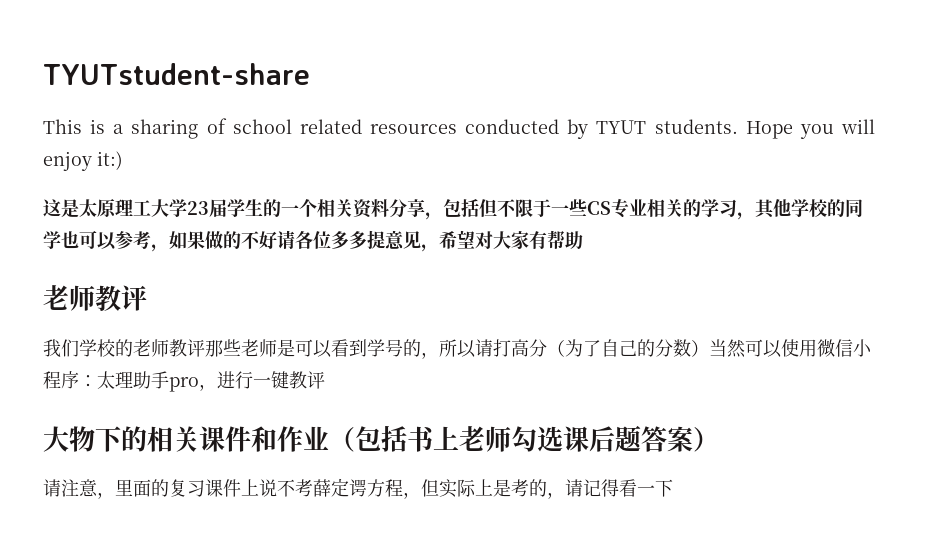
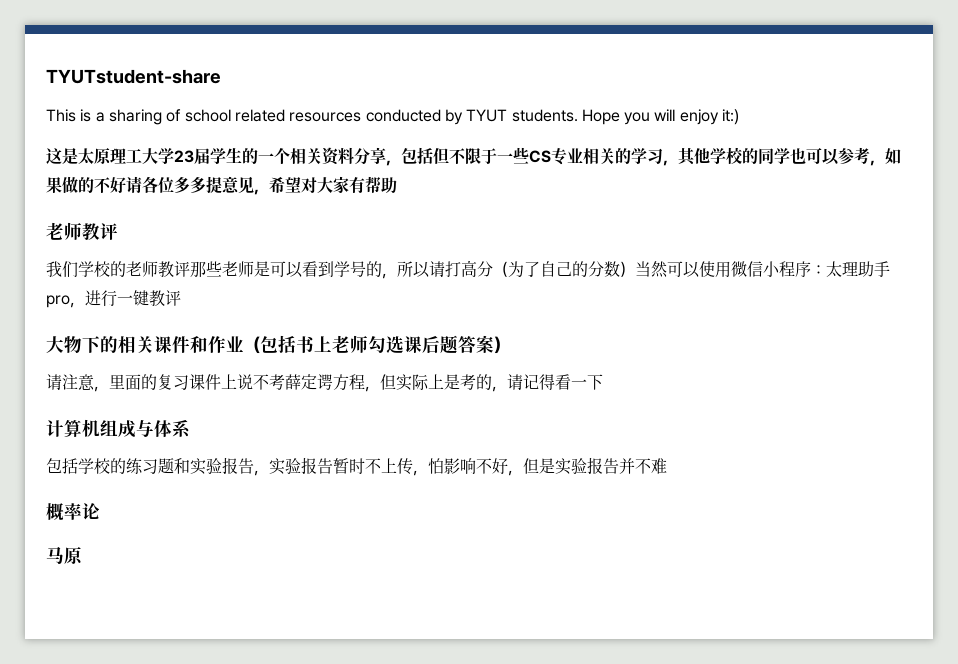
(673, 488) none -> [46,419,190,438] [46,457,667,476] [46,503,100,521] [46,546,83,565] // 计算机组成与体系 // 包括学校的练习题和实验报告，实验报告暂时不上传，怕影响不好，但是实验报告并不难 // 概率论 // 马原

